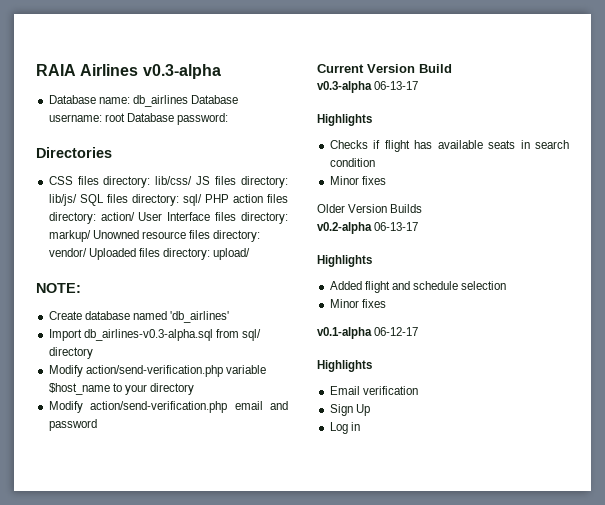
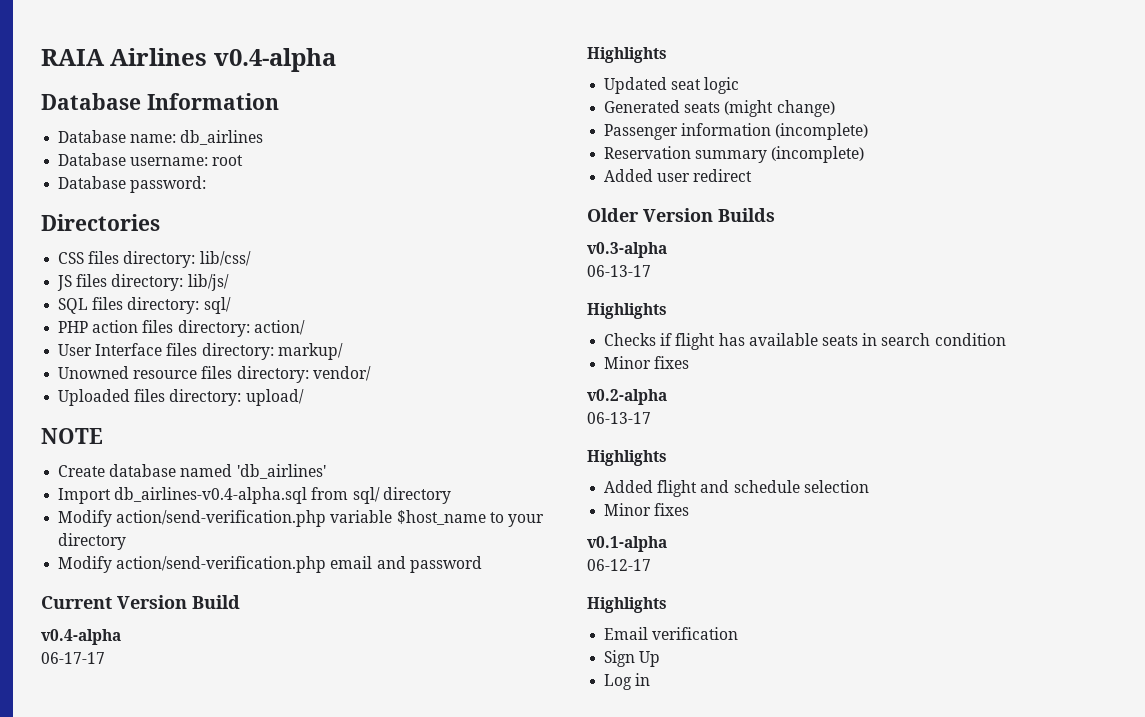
[142,64,221,79] v0.3-alpha -> [213,48,336,72] [41,93,279,110] v0.4-alpha // Database Information
(188, 101) none -> (264, 137) //
(125, 117) none -> (244, 160) //
(193, 180) none -> (251, 258) //
(77, 200) none -> (229, 282) //
(202, 200) none -> (231, 305) //
(135, 216) none -> (305, 327) //
(91, 236) none -> (343, 351) //
(87, 252) none -> (371, 373) //
[36,283,81,293] NOTE: -> [41,428,103,444] NOTE
[83,329,213,341] db_airlines-v0.3-alpha.sql -> [114,487,308,504] db_airlines-v0.4-alpha.sql
[317,81,372,93] // v0.3-alpha -> [41,629,121,645] [41,652,105,664] [587,47,667,63] [604,77,740,94] [604,100,835,117] [604,123,869,140] [604,146,865,163] [604,169,753,182] [587,208,775,222] [587,242,667,258] // v0.4-alpha // 06-17-17 // Highlights // Updated seat logic // Generated seats (might change) // Passenger information (incomplete) // Reservation summary (incomplete) // Added user redirect // Older Version Builds // v0.3-alpha //
[317,204,423,213] [317,222,372,234] Older Version Builds // v0.2-alpha -> [587,389,667,405] v0.2-alpha //
(372, 333) none -> (667, 544) //

